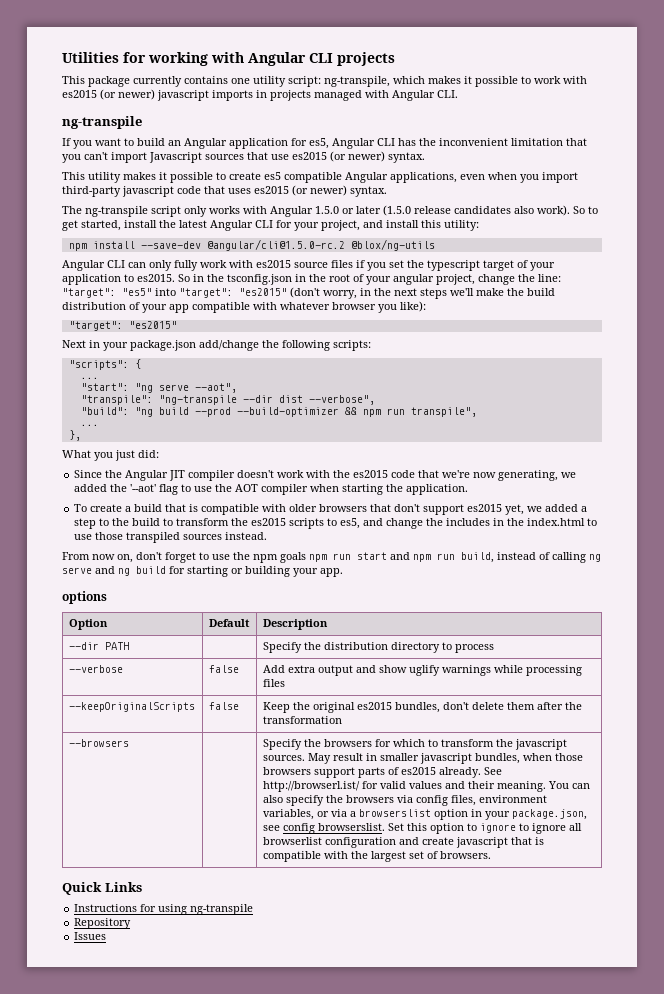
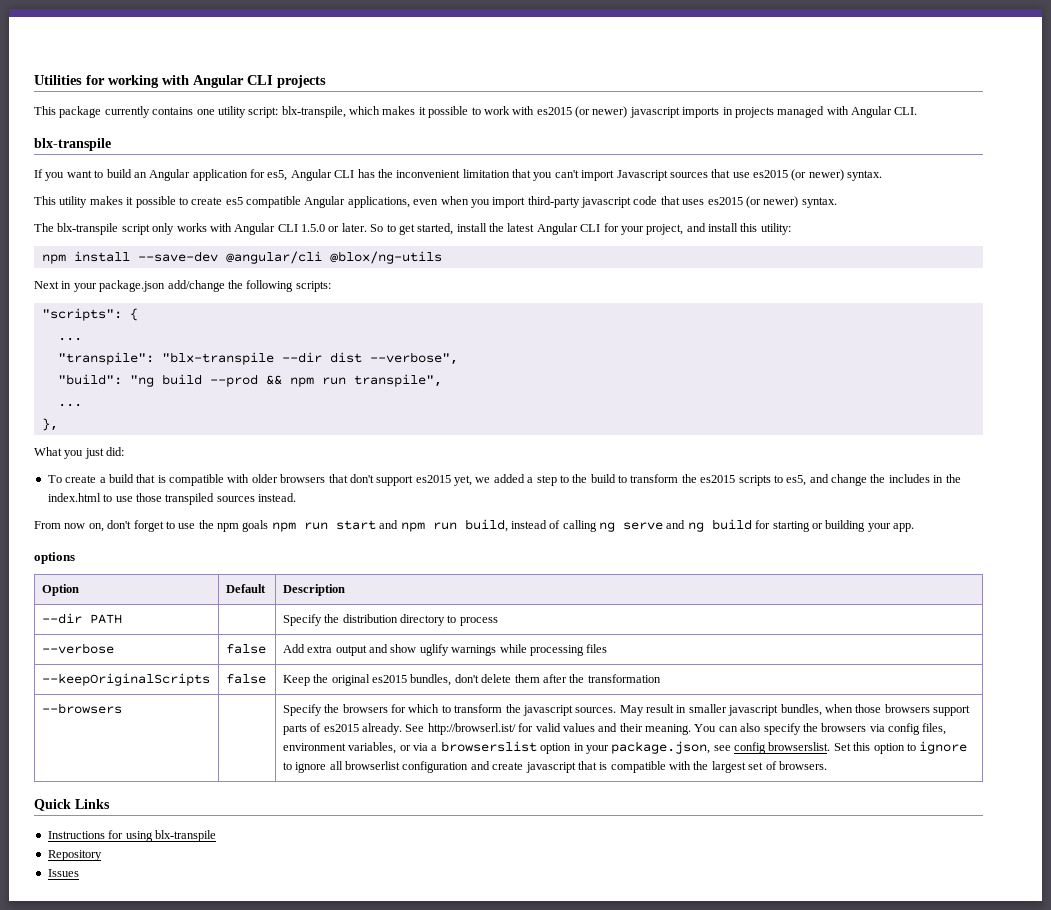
[324,76,390,87] ng-transpile, -> [281,106,346,118] blx-transpile,
[62,116,142,129] ng-transpile -> [34,138,111,151] blx-transpile
[85,206,148,217] ng-transpile -> [57,223,119,235] blx-transpile
(313, 211) none -> [277,224,298,232] CLI
[356,205,570,216] later (1.5.0 release candidates also work). -> [341,223,367,232] later.
[206,239,345,251] @angular/cli@1.5.0-rc.2 -> [225,251,322,264] @angular/cli
[62,260,555,271] [62,274,561,285] [62,287,555,299] [62,301,426,313] [68,321,177,331] // Angular CLI can only fully work with es2015 source files if you set the typescript target of your application to es2015. So in the tsconfig.json in the root of your angular project, change the line: "target": "es5" into "target": "es2015" (don't worry, in the next steps we'll make the build distribution of your app compatible with whatever browser you like): // "target": "es2015" -> (442, 257) none
[80,383,237,393] // "start": "ng serve --aot", -> (82, 339) none
[158,395,237,405] "ng-transpile -> [161,352,274,365] "blx-transpile
[236,407,339,417] --build-optimizer -> (258, 380) none
[74,470,577,481] [74,484,469,495] // Since the Angular JIT compiler doesn't work with the es2015 code that we're now generating, we added the '--aot' flag to use the AOT compiler when starting the application. -> (125, 451) none
[190,904,254,915] ng-transpile -> [154,830,216,842] blx-transpile

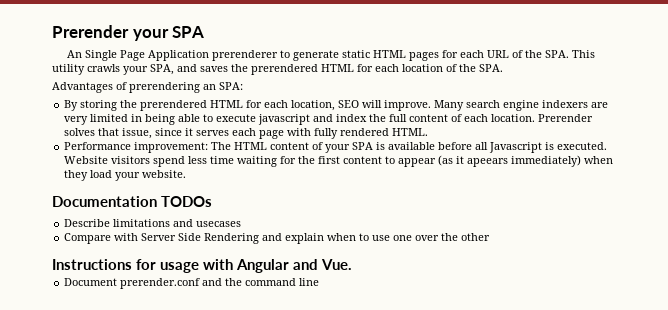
[34,75,326,88] [34,106,918,118] [34,138,111,151] [34,169,883,181] [34,196,837,208] [34,223,791,235] [41,251,442,264] [34,280,331,292] [41,308,138,321] [57,337,82,341] [57,352,458,365] [57,374,442,387] [57,403,82,407] [41,418,58,431] [34,447,125,459] [47,474,961,486] [47,493,296,505] [34,519,914,532] [34,552,75,564] [41,584,79,596] [225,584,266,593] [282,584,345,596] [41,613,122,624] [282,614,498,626] [41,643,114,654] [225,644,266,654] [282,644,608,656] [41,673,210,686] [225,674,266,684] [282,674,661,686] [41,703,122,714] [282,704,971,716] [282,723,947,735] [282,741,968,754] [282,761,827,773] [34,799,110,811] [47,830,216,842] [47,850,102,861] [47,869,79,877] Utilities for working with Angular CLI projects // This package currently contains one utility script: blx-transpile, which makes it possible to work with es2015 (or newer) javascript imports in projects managed with Angular CLI. // blx-transpile // If you want to build an Angular application for es5, Angular CLI has the inconvenient limitation that you can't import Javascript sources that use es2015 (or newer) syntax. // This utility makes it possible to create es5 compatible Angular applications, even when you import third-party javascript code that uses es2015 (or newer) syntax. // The blx-transpile script only works with Angular CLI 1.5.0 or later. So to get started, install the latest Angular CLI for your project, and install this utility: // npm install --save-dev @angular/cli @blox/ng-utils // Next in your package.json add/change the following scripts: // "scripts": { // ... // "transpile": "blx-transpile --dir dist --verbose", // "build": "ng build --prod && npm run transpile", // ... // }, // What you just did: // To create a build that is compatible with older browsers that don't support es2015 yet, we added a step to the build to transform the es2015 scripts to es5, and change the includes in the index.html to use those transpiled sources instead. // From now on, don't forget to use the npm goals npm run start and npm run build, instead of calling ng serve and ng build for starting or building your app. // options // Option | Default | Description // --dir PATH | | Specify the distribution directory to process // --verbose | false | Add extra output and show uglify warnings while processing files // --keepOriginalScripts | false | Keep the original es2015 bundles, don't delete them after the transformation // --browsers | | Specify the browsers for which to transform the javascript sources. May result in smaller javascript bundles, when those browsers support parts of es2015 already. See http://browserl.ist/ for valid values and their meaning. You can also specify the browsers via config files, environment variables, or via a browserslist option in your package.json, see config browserslist. Set this option to ignore to ignore all browserlist configuration and create javascript that is compatible with the largest set of browsers. // Quick Links // Instructions for using blx-transpile // Repository // Issues -> [52,25,205,41] [66,50,595,61] [52,64,503,75] [52,82,243,93] [64,100,609,111] [64,114,594,125] [64,128,429,139] [64,142,608,153] [64,155,614,167] [64,170,187,181] [52,196,213,207] [64,219,242,227] [64,233,491,244] [52,259,353,273] [64,278,320,289] Prerender your SPA // An Single Page Application prerenderer to generate static HTML pages for each URL of the SPA. This utility crawls your SPA, and saves the prerendered HTML for each location of the SPA. // Advantages of prerendering an SPA: // By storing the prerendered HTML for each location, SEO will improve. Many search engine indexers are very limited in being able to execute javascript and index the full content of each location. Prerender solves that issue, since it serves each page with fully rendered HTML. // Performance improvement: The HTML content of your SPA is available before all Javascript is executed. Website visitors spend less time waiting for the first content to appear (as it apeears immediately) when they load your website. // Documentation TODOs // Describe limitations and usecases // Compare with Server Side Rendering and explain when to use one over the other // Instructions for usage with Angular and Vue. // Document prerender.conf and the command line

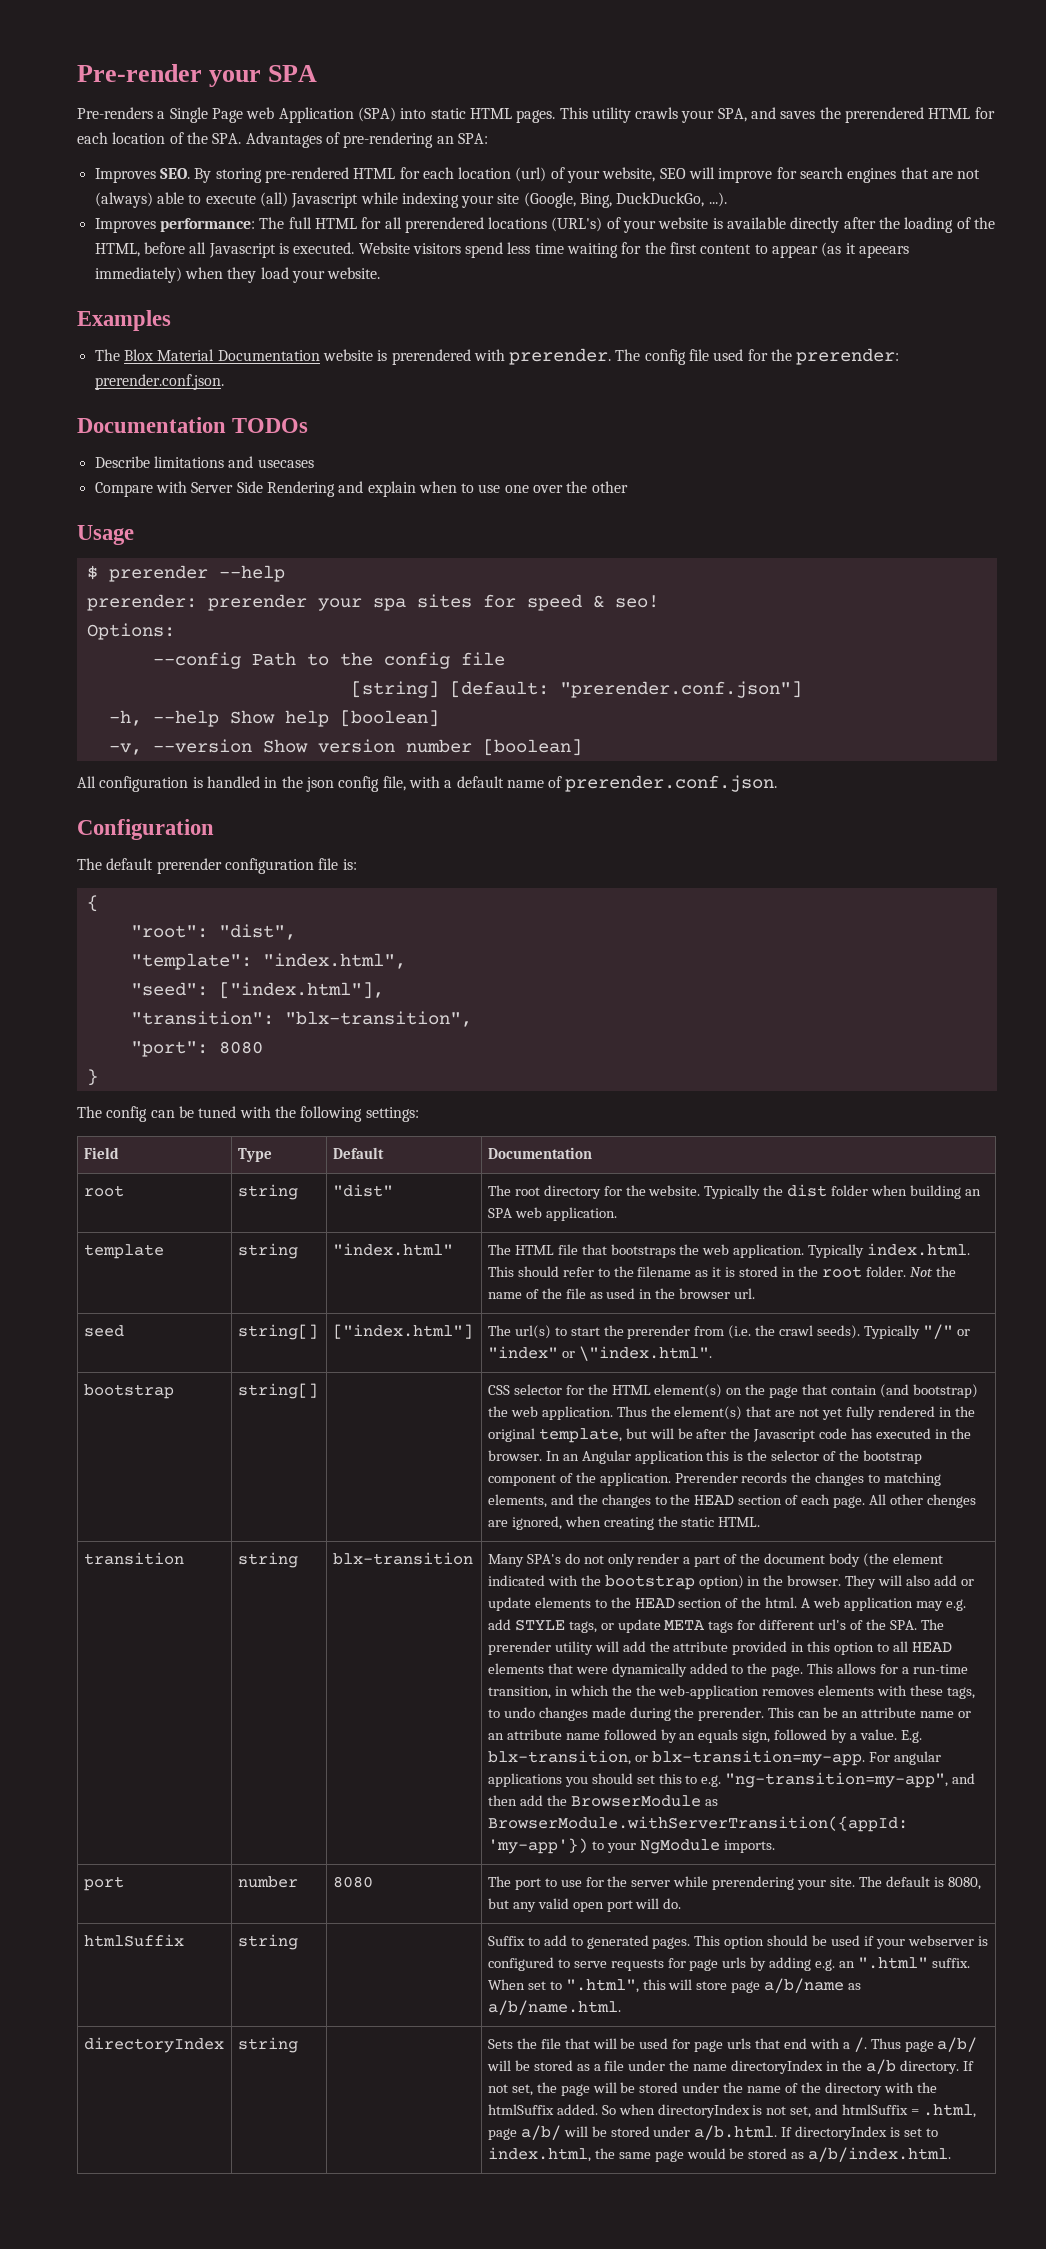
[52,25,129,38] Prerender -> [77,64,202,82] Pre-render
[66,50,569,61] An Single Page Application prerenderer to generate static HTML pages for each URL of the SPA. -> [77,107,556,123] Pre-renders a Single Page web Application (SPA) into static HTML pages.
(503, 68) // -> (242, 138) none
[129,82,200,93] prerendering -> [343,132,434,148] pre-rendering
[64,100,609,111] [64,114,594,125] [64,128,429,139] [64,142,374,153] By storing the prerendered HTML for each location, SEO will improve. Many search engine indexers are very limited in being able to execute javascript and index the full content of each location. Prerender solves that issue, since it serves each page with fully rendered HTML. // Performance improvement: The HTML content of your SPA -> [94,167,981,183] [94,192,727,208] [94,217,709,233] Improves SEO. By storing pre-rendered HTML for each location (url) of your website, SEO will improve for search engines that are not (always) able to execute (all) Javascript while indexing your site (Google, Bing, DuckDuckGo, ...). // Improves performance: The full HTML for all prerendered locations (URL's) of your website
(436, 146) none -> [790,217,996,233] [94,243,140,257] directly after the loading of the HTML,
(187, 174) none -> [77,310,171,331] [94,348,900,365] [94,374,224,390] // Examples // The Blox Material Documentation website is prerendered with prerender. The config file used for the prerender: prerender.conf.json.
[52,259,353,273] [64,278,320,289] Instructions for usage with Angular and Vue. // Document prerender.conf and the command line -> [77,525,134,545] [86,565,285,582] [86,594,659,611] [86,623,175,640] [152,652,505,669] [350,681,802,698] [108,710,439,727] [108,739,582,756] [77,775,778,792] [77,819,214,840] [77,858,357,874] [86,895,98,912] [130,924,296,940] [130,953,406,970] [130,982,384,999] [130,1011,472,1027] [130,1041,263,1057] [86,1069,98,1086] [77,1106,419,1122] [83,1147,119,1159] [237,1148,272,1162] [332,1147,384,1159] [487,1147,592,1159] [83,1185,124,1197] [237,1184,298,1200] [332,1184,393,1197] [487,1184,981,1199] [487,1207,617,1221] [83,1244,164,1259] [237,1243,298,1259] [332,1243,453,1256] [487,1243,971,1258] [487,1266,956,1278] [487,1288,756,1299] [83,1325,124,1337] [237,1324,318,1340] [332,1324,473,1339] [487,1324,970,1339] [487,1346,712,1361] [83,1384,174,1399] [237,1383,318,1399] [487,1384,978,1398] [487,1406,975,1420] [487,1428,971,1443] [487,1450,922,1464] [487,1472,942,1486] [487,1494,976,1508] [487,1516,761,1530] [83,1552,184,1565] [237,1552,298,1568] [332,1552,473,1565] [487,1553,943,1567] [487,1575,974,1590] [487,1597,966,1611] [487,1619,944,1633] [487,1641,952,1655] [487,1663,968,1677] [487,1685,976,1699] [487,1707,971,1721] [487,1729,922,1743] [487,1750,941,1766] [487,1772,976,1788] [487,1795,718,1807] [487,1816,908,1832] [487,1838,775,1854] [83,1876,124,1891] [237,1876,298,1888] [332,1876,373,1888] [487,1876,981,1890] [487,1898,682,1912] [83,1934,184,1947] [237,1934,298,1950] [487,1935,988,1949] [487,1957,970,1971] [487,1978,862,1993] [487,2000,621,2015] [83,2037,224,2053] [237,2037,298,2053] [487,2037,978,2052] [486,2059,974,2074] [487,2082,937,2096] [487,2104,976,2118] [487,2125,938,2140] [487,2147,952,2162] Usage // $ prerender --help // prerender: prerender your spa sites for speed & seo! // Options: // --config Path to the config file // [string] [default: "prerender.conf.json"] // -h, --help Show help [boolean] // -v, --version Show version number [boolean] // All configuration is handled in the json config file, with a default name of prerender.conf.json. // Configuration // The default prerender configuration file is: // { // "root": "dist", // "template": "index.html", // "seed": ["index.html"], // "transition": "blx-transition", // "port": 8080 // } // The config can be tuned with the following settings: // Field | Type | Default | Documentation // root | string | "dist" | The root directory for the website. Typically the dist folder when building an SPA web application. // template | string | "index.html" | The HTML file that bootstraps the web application. Typically index.html. This should refer to the filename as it is stored in the root folder. Not the name of the file as used in the browser url. // seed | string[] | ["index.html"] | The url(s) to start the prerender from (i.e. the crawl seeds). Typically "/" or "index" or \"index.html". // bootstrap | string[] | | CSS selector for the HTML element(s) on the page that contain (and bootstrap) the web application. Thus the element(s) that are not yet fully rendered in the original template, but will be after the Javascript code has executed in the browser. In an Angular application this is the selector of the bootstrap component of the application. Prerender records the changes to matching elements, and the changes to the HEAD section of each page. All other chenges are ignored, when creating the static HTML. // transition | string | blx-transition | Many SPA's do not only render a part of the document body (the element indicated with the bootstrap option) in the browser. They will also add or update elements to the HEAD section of the html. A web application may e.g. add STYLE tags, or update META tags for different url's of the SPA. The prerender utility will add the attribute provided in this option to all HEAD elements that were dynamically added to the page. This allows for a run-time transition, in which the the web-application removes elements with these tags, to undo changes made during the prerender. This can be an attribute name or an attribute name followed by an equals sign, followed by a value. E.g. blx-transition, or blx-transition=my-app. For angular applications you should set this to e.g. "ng-transition=my-app", and then add the BrowserModule as BrowserModule.withServerTransition({appId: 'my-app'}) to your NgModule imports. // port | number | 8080 | The port to use for the server while prerendering your site. The default is 8080, but any valid open port will do. // htmlSuffix | string | | Suffix to add to generated pages. This option should be used if your webserver is configured to serve requests for page urls by adding e.g. an ".html" suffix. When set to ".html", this will store page a/b/name as a/b/name.html. // directoryIndex | string | | Sets the file that will be used for page urls that end with a /. Thus page a/b/ will be stored as a file under the name directoryIndex in the a/b directory. If not set, the page will be stored under the name of the directory with the htmlSuffix added. So when directoryIndex is not set, and htmlSuffix = .html, page a/b/ will be stored under a/b.html. If directoryIndex is set to index.html, the same page would be stored as a/b/index.html.

